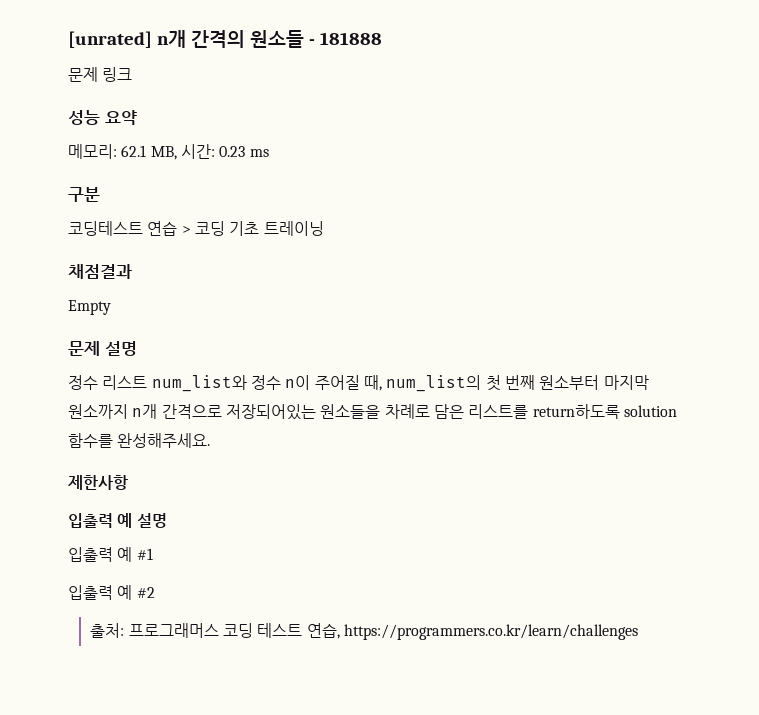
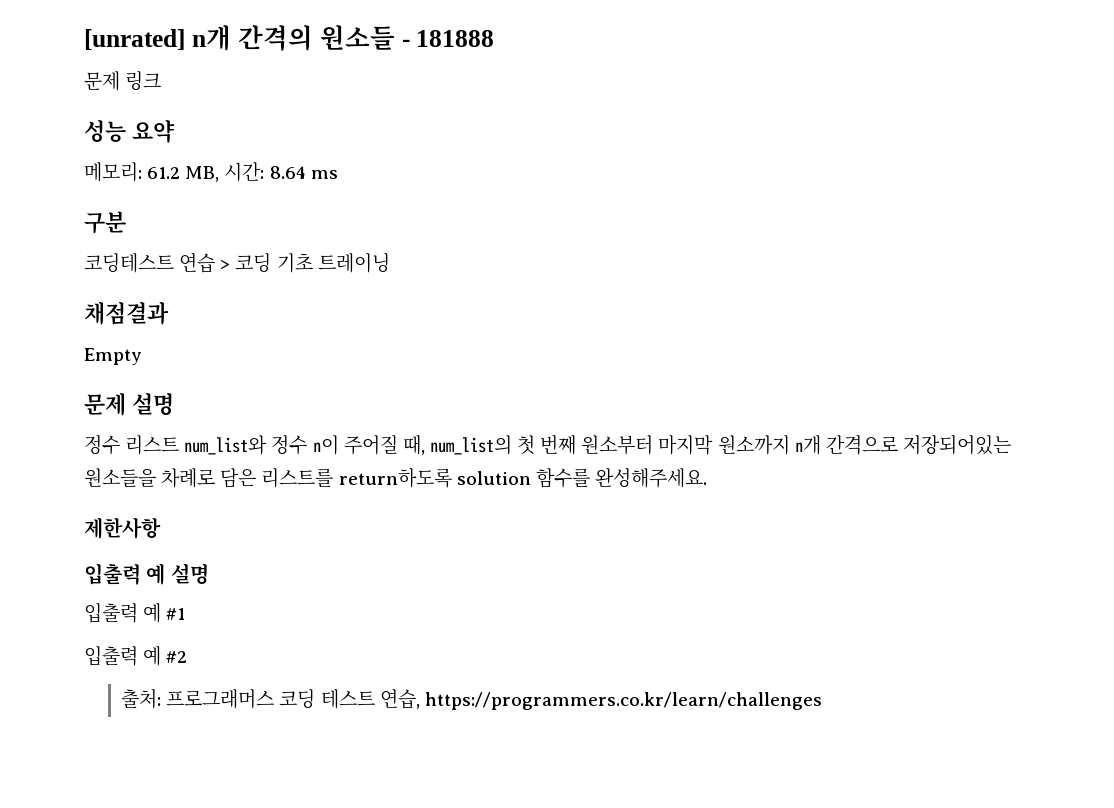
[121,145,147,157] 62.1 -> [147,167,181,179] 61.2
[219,146,246,157] 0.23 -> [269,166,306,179] 8.64

